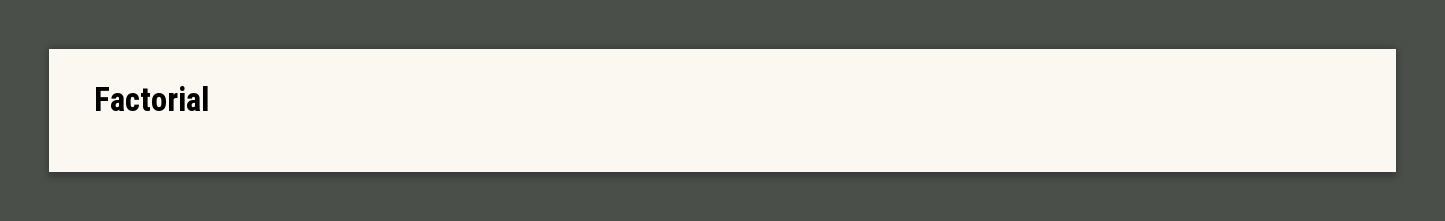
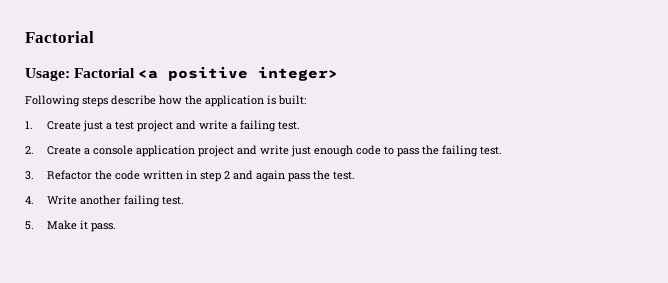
[94,86,209,111] Factorial -> [25,31,94,43] [25,66,339,81] [25,95,306,107] [25,120,300,132] [25,145,502,157] [25,170,355,182] [25,195,184,207] [25,220,116,232] Factorial // Usage: Factorial <a positive integer> // Following steps describe how the application is built: // 1. Create just a test project and write a failing test. // 2. Create a console application project and write just enough code to pass the failing test. // 3. Refactor the code written in step 2 and again pass the test. // 4. Write another failing test. // 5. Make it pass.

